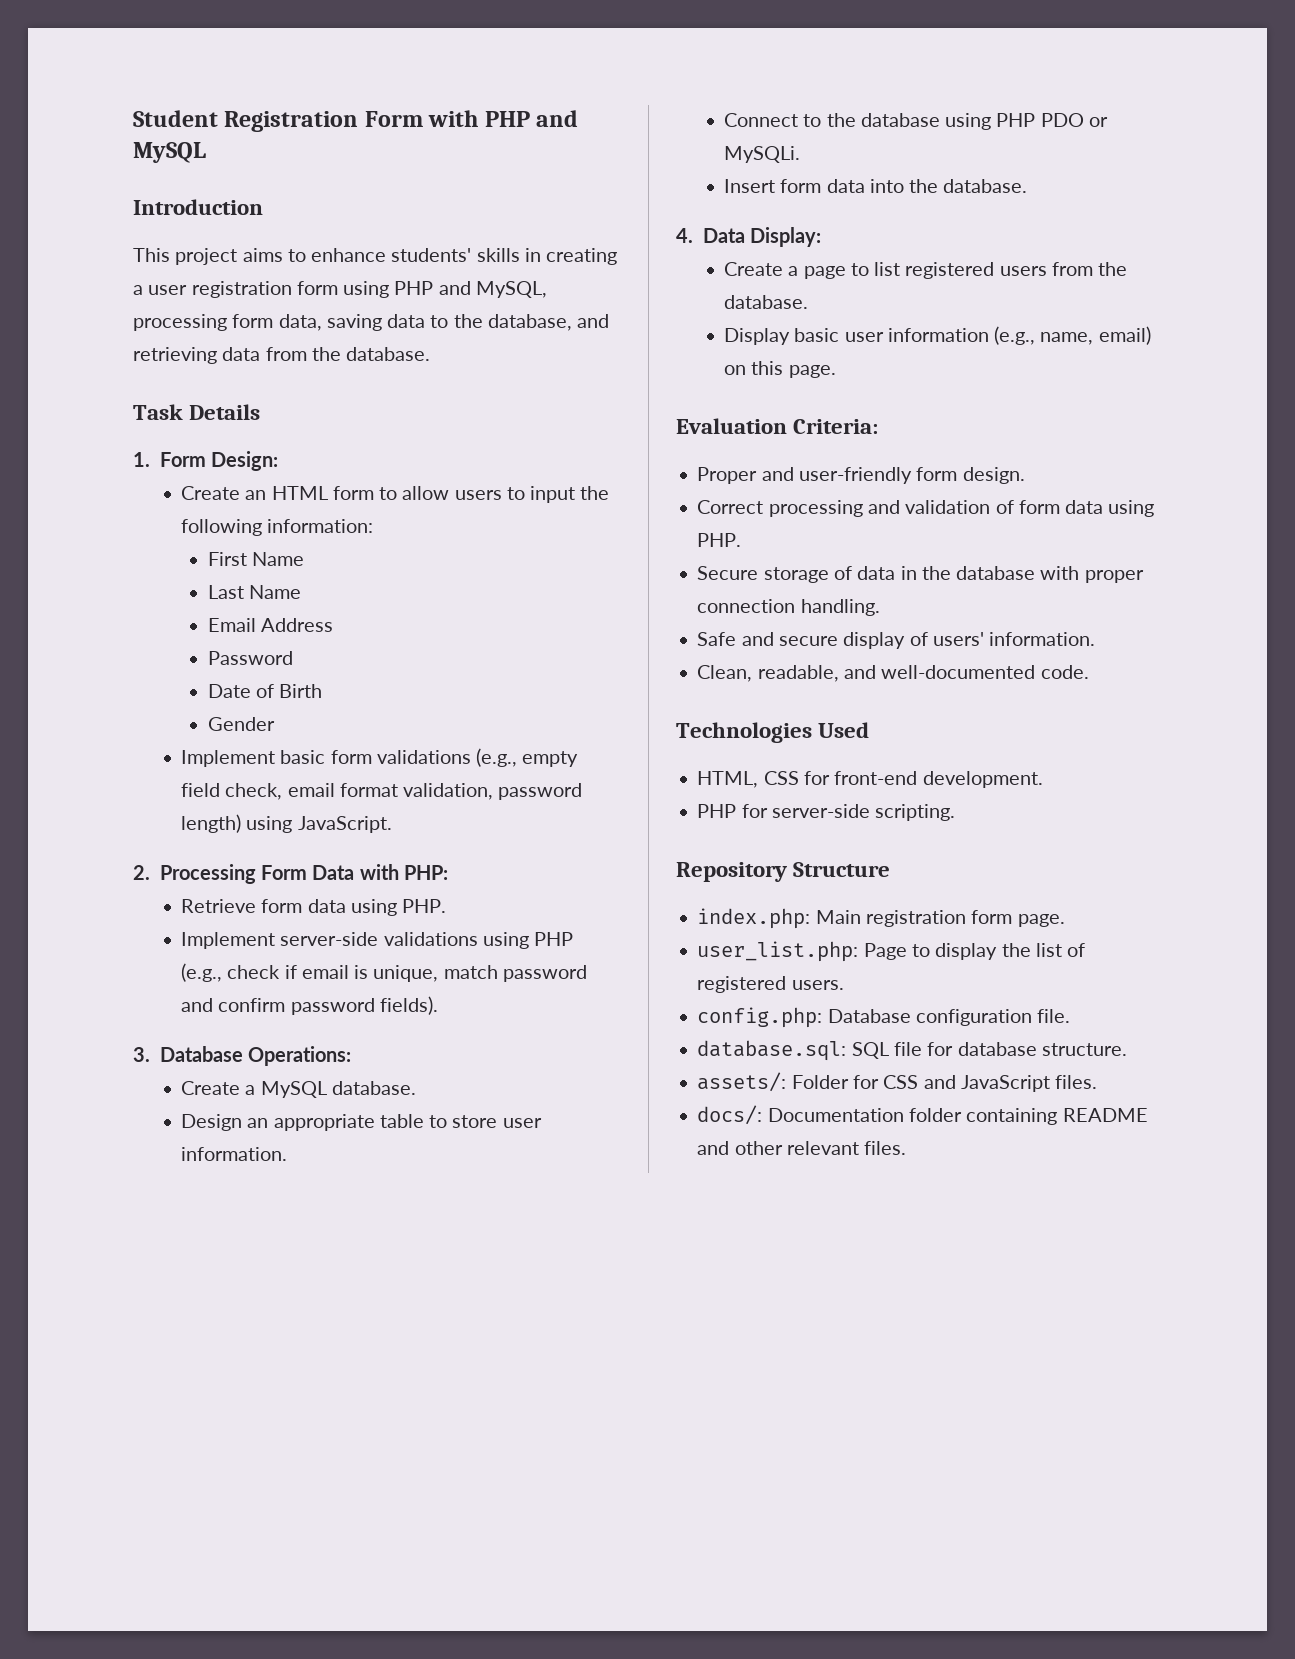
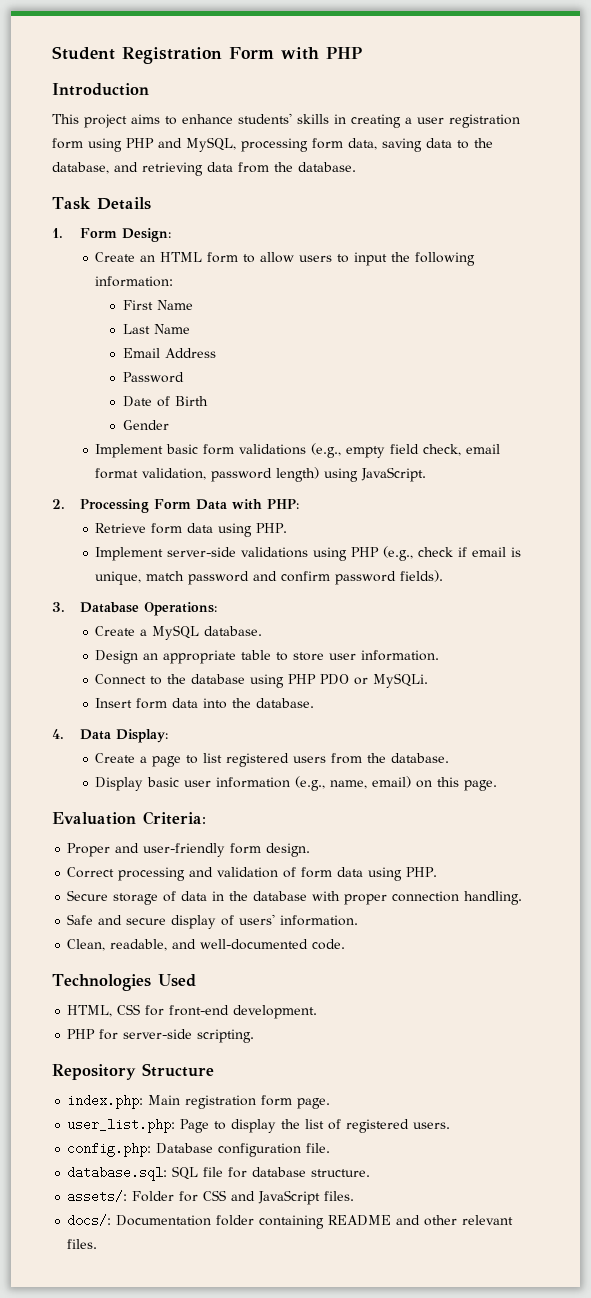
[536,110,579,127] [133,142,206,163] and MySQL -> (362, 53) none

